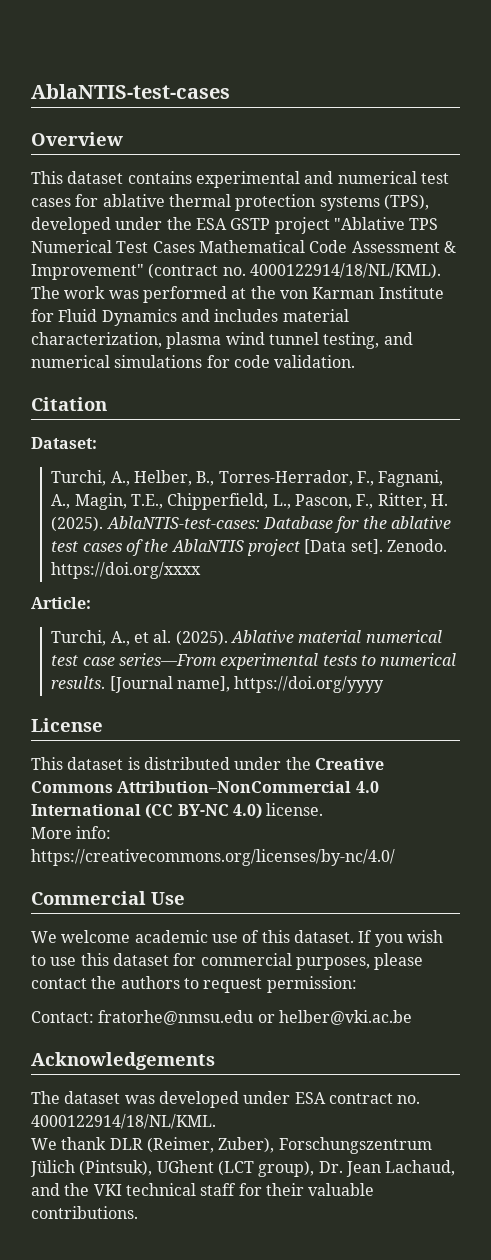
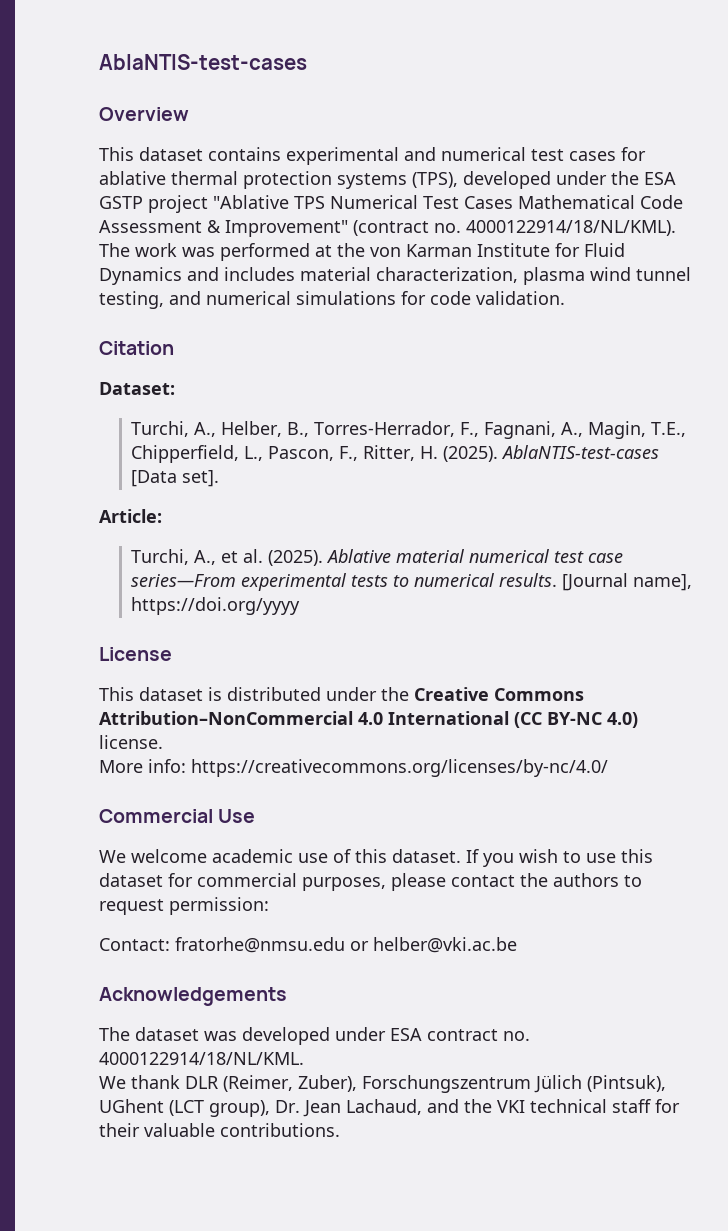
[106,516,451,533] [51,539,300,556] AblaNTIS-test-cases: Database for the ablative test cases of the AblaNTIS project -> [501,445,660,459] AblaNTIS-test-cases
[386,539,447,552] [51,562,202,579] Zenodo. https://doi.org/xxxx -> (220, 478) none

